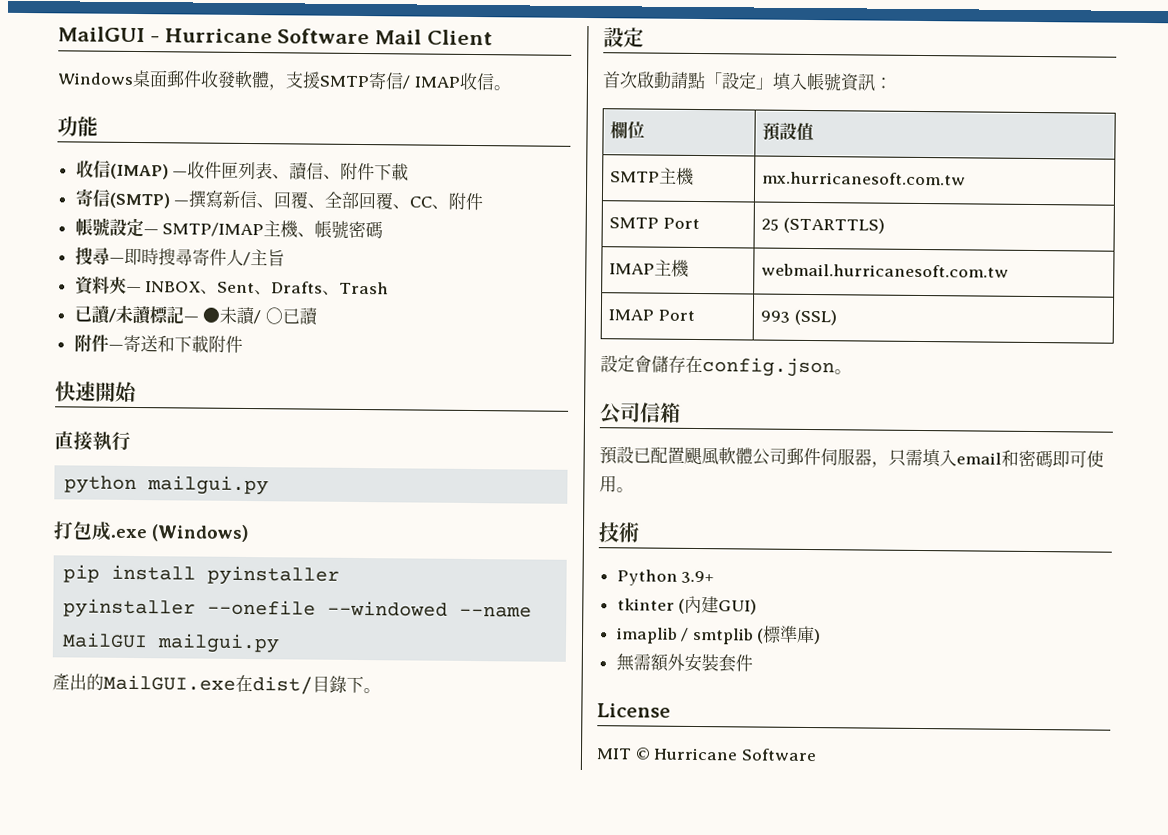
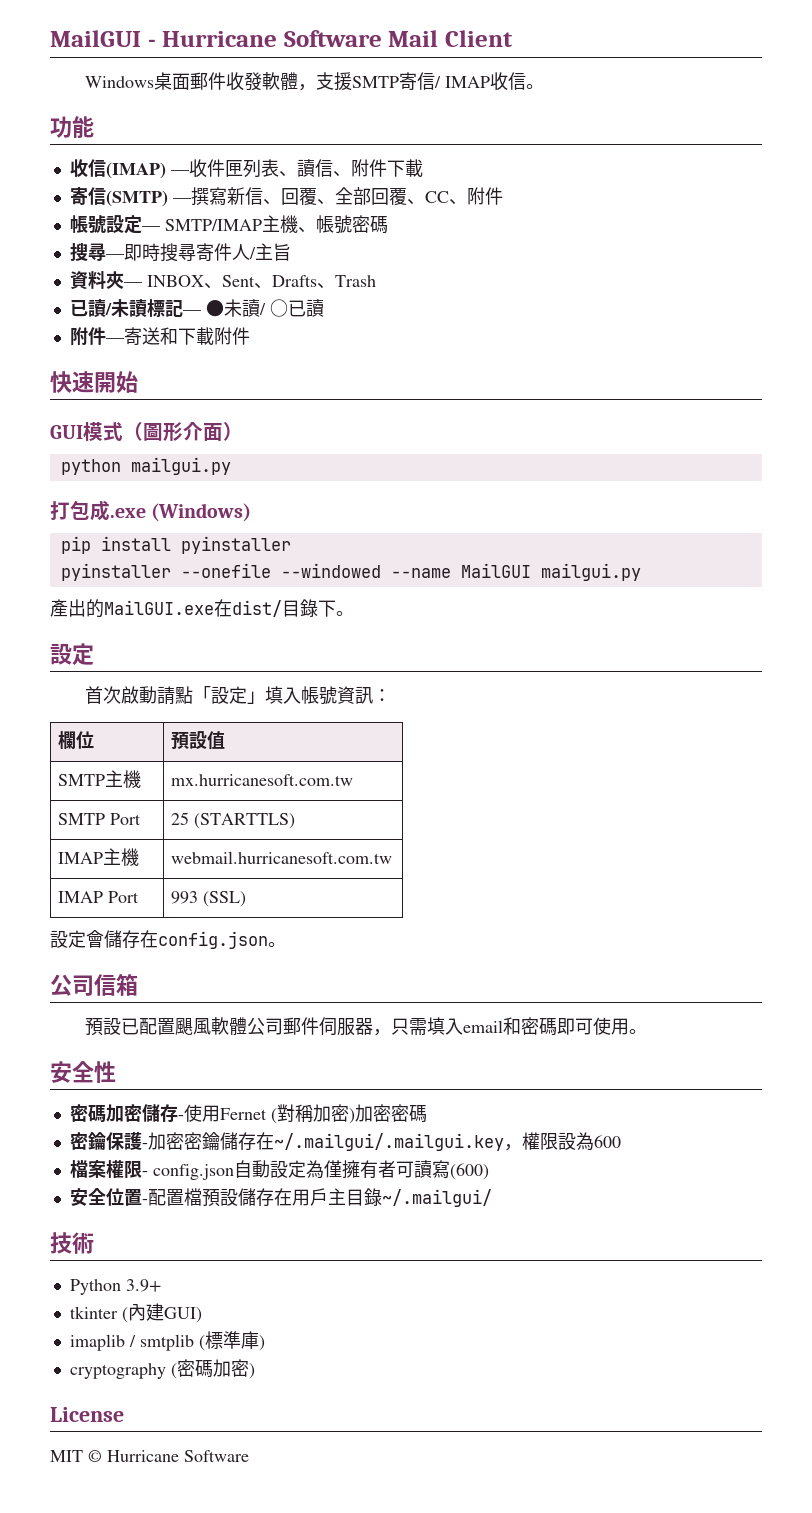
[54,431,131,451] 直接執行 -> [50,421,243,442] GUI模式（圖形介面）
(634, 490) none -> [50,1061,116,1083] [69,1104,427,1124] [69,1132,621,1151] [69,1160,489,1180] [69,1188,492,1207] // 安全性 // 密碼加密儲存-使用Fernet (對稱加密)加密密碼 // 密鑰保護-加密密鑰儲存在~/.mailgui/.mailgui.key，權限設為600 // 檔案權限- config.json自動設定為僅擁有者可讀寫(600) // 安全位置-配置檔預設儲存在用戶主目錄~/.mailgui/
[615,653,753,673] 無需額外安裝套件 -> [69,1359,255,1379] cryptography (密碼加密)

